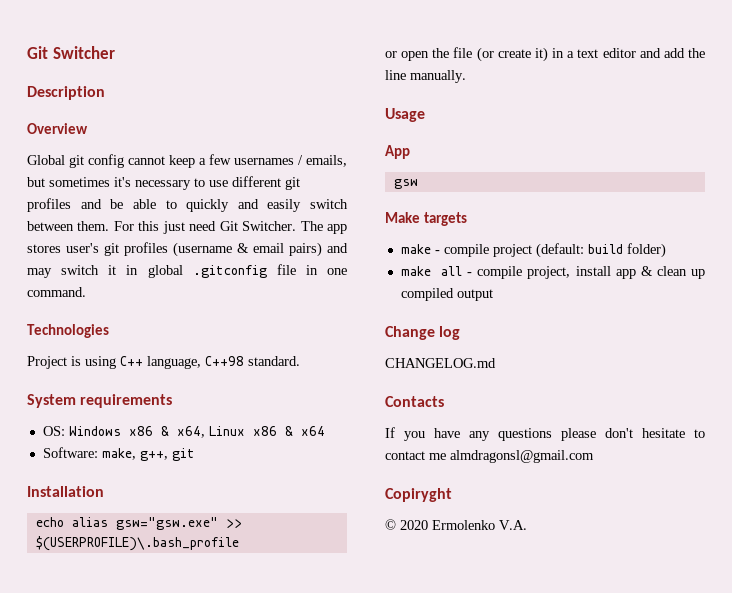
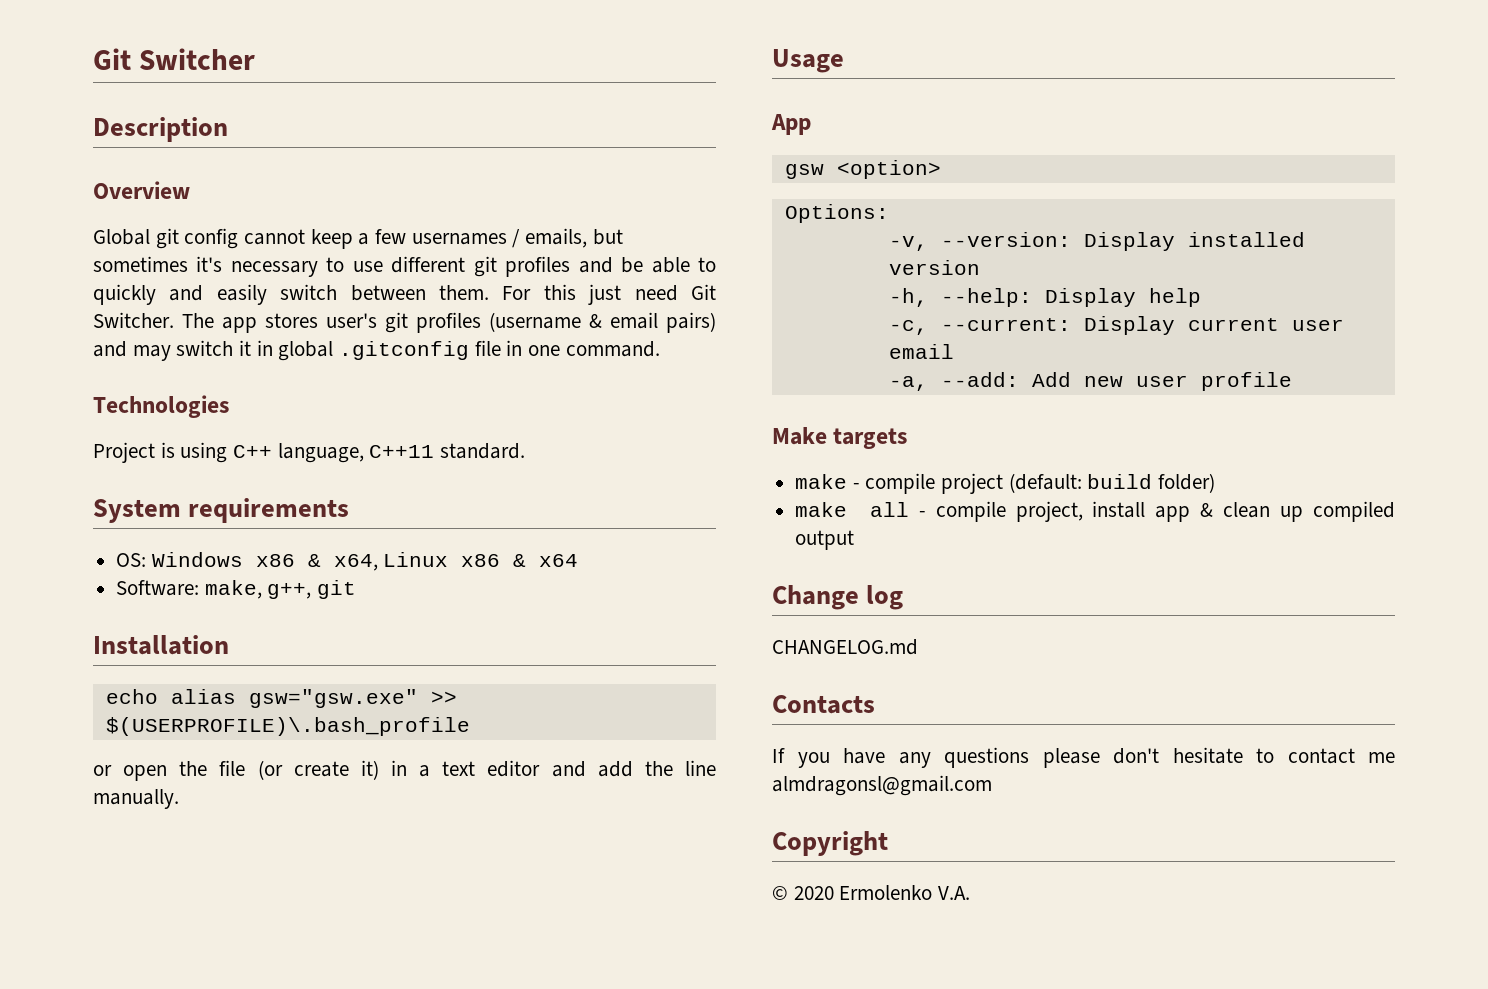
[205,356,244,366] C++98 -> [369,445,435,458] C++11
(418, 184) none -> [836,160,941,179] [784,204,889,223] [888,232,1305,251] [888,260,980,275] [888,288,1201,307] [888,316,1344,335] [888,344,954,359] [888,372,1292,391] <option> // Options: // -v, --version: Display installed version // -h, --help: Display help // -c, --current: Display current user email // -a, --add: Add new user profile
[385,488,452,502] Copiryght -> [772,831,888,856] Copyright

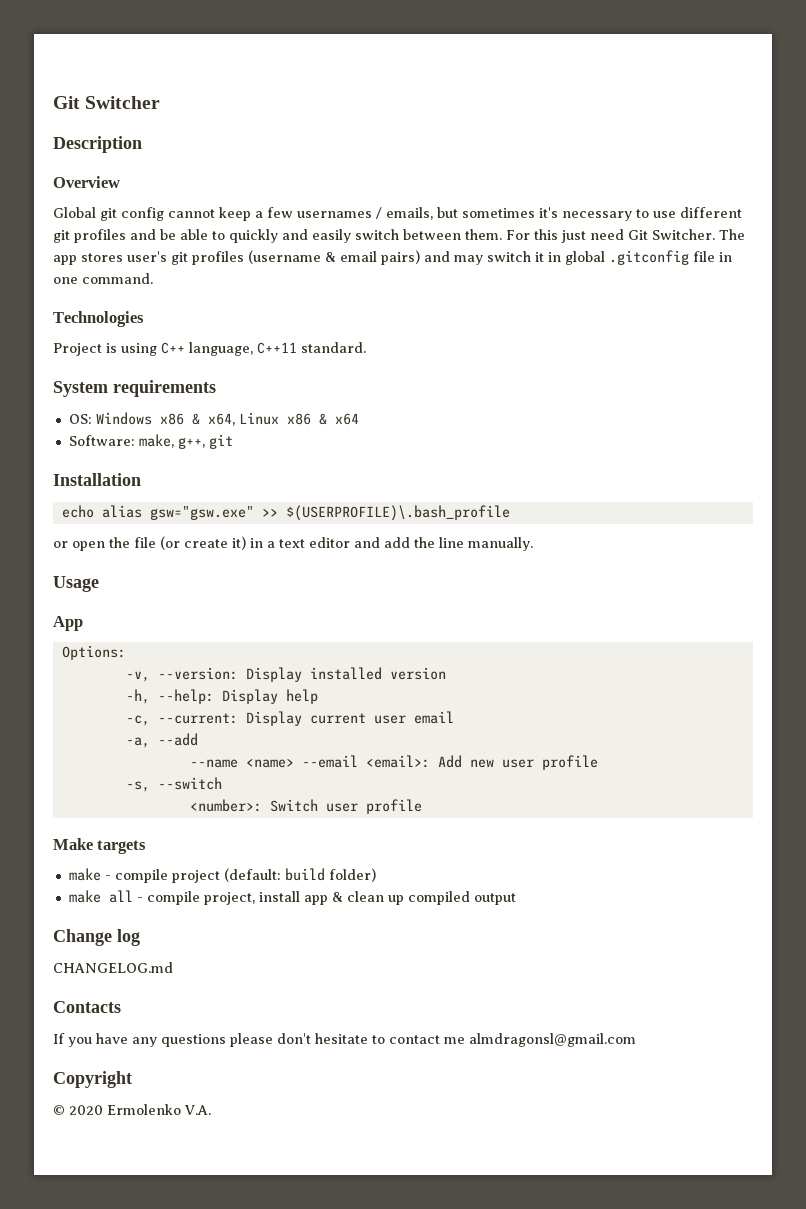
[784,160,941,179] // gsw <option> -> (83, 623) none
[940,372,1019,387] --add: -> [157,733,198,746] [189,755,430,768] --add // --name <name> --email <email>:
(1292, 381) none -> [125,777,222,792] [189,799,422,814] // -s, --switch // <number>: Switch user profile

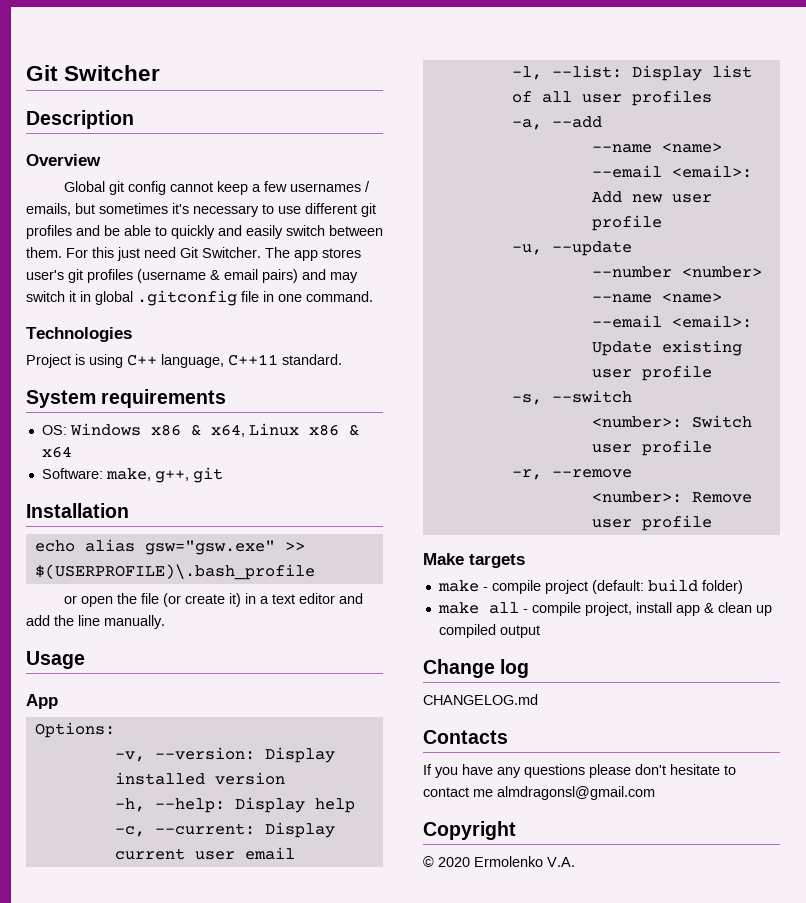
(454, 717) none -> [511,65,752,81] [511,90,712,106] // -l, --list: Display list of all user profiles
(598, 762) none -> [511,241,632,256] [591,266,762,278] [591,293,722,303] [591,315,752,328] [591,340,742,356] [591,365,712,381] // -u, --update // --number <number> --name <name> --email <email>: Update existing user profile
(422, 806) none -> [511,469,632,480] [591,491,752,503] [591,515,712,531] // -r, --remove // <number>: Remove user profile

